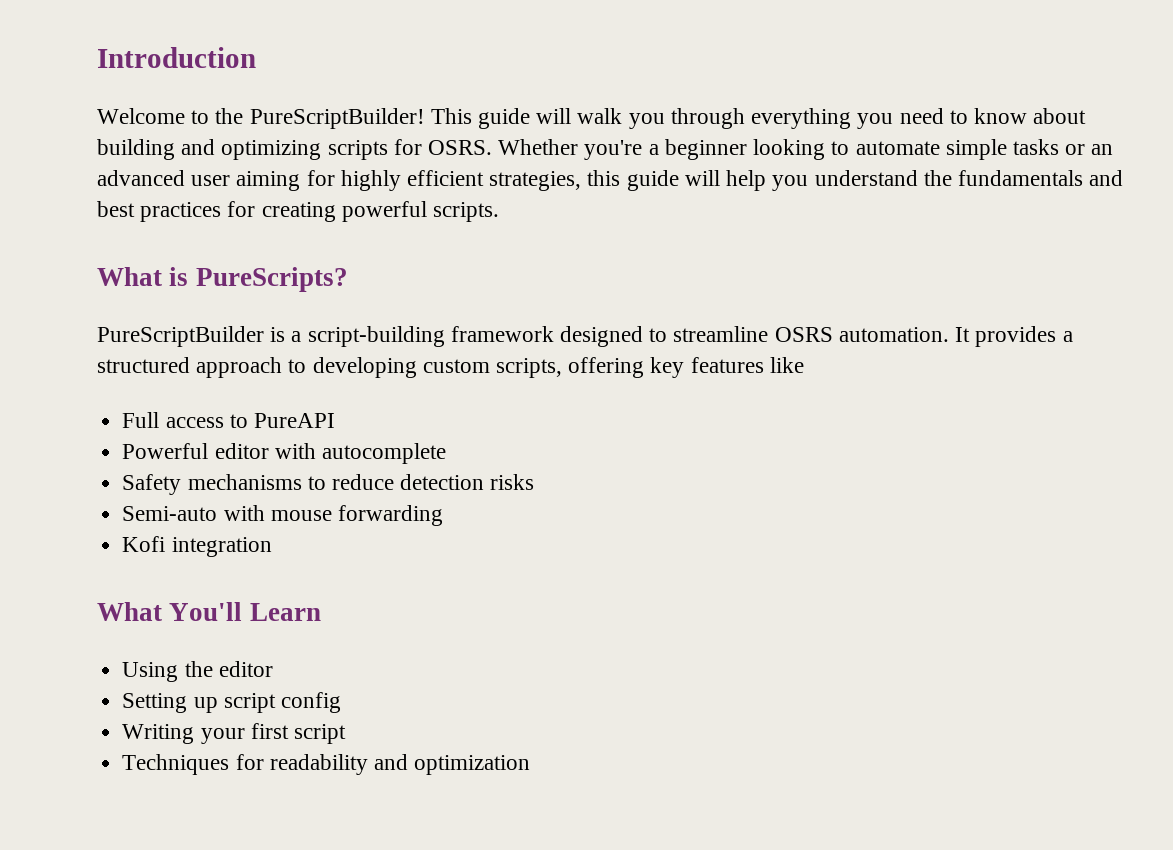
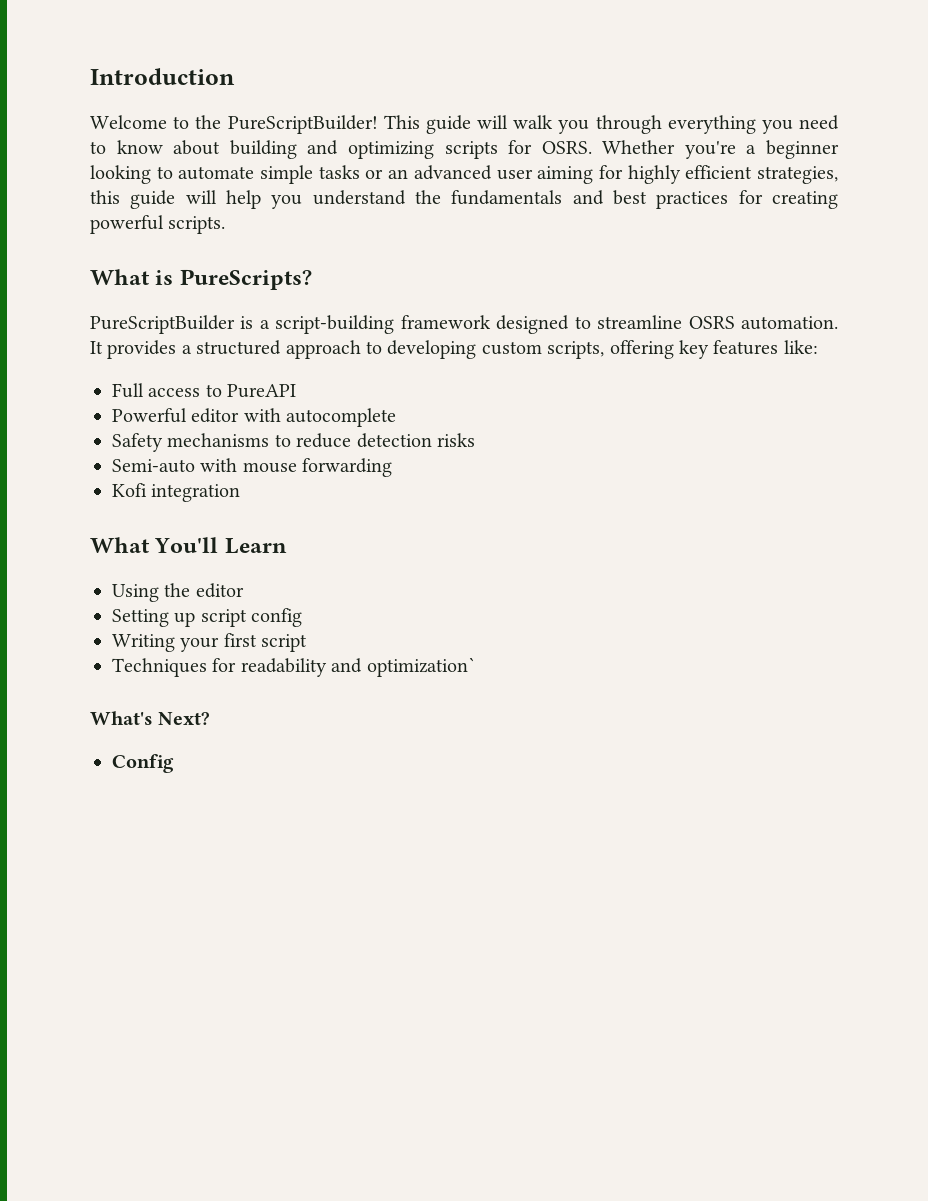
[769,357,804,373] like -> [783,340,818,354] like:
[414,755,531,775] optimization -> [366,657,476,677] [90,711,211,725] [112,754,174,773] optimization` // What's Next? // Config

